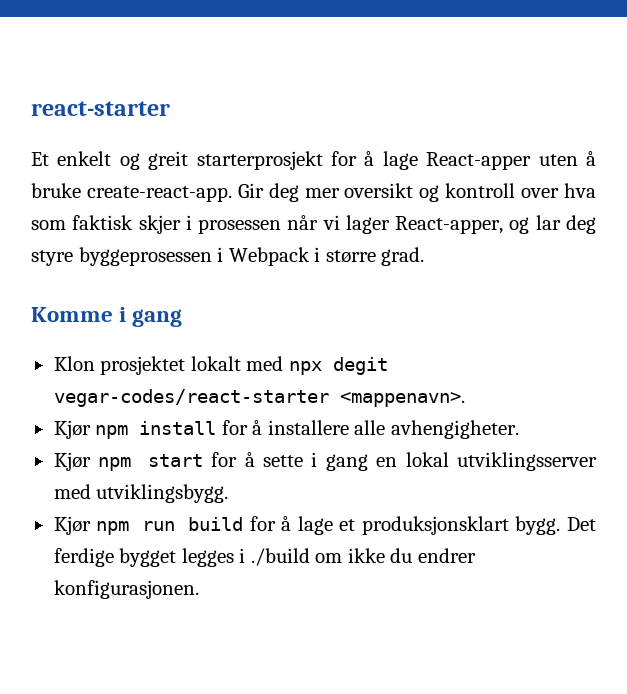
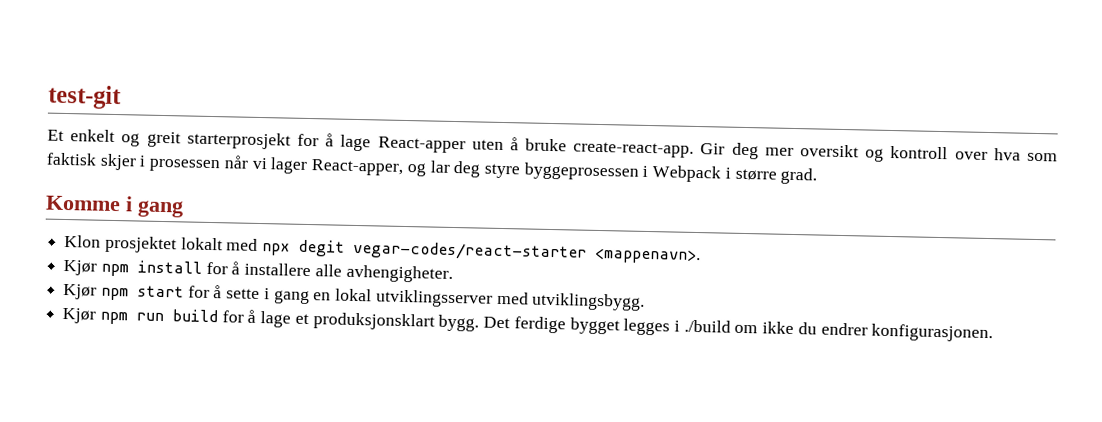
[31,101,170,116] react-starter -> [48,84,122,110] test-git

